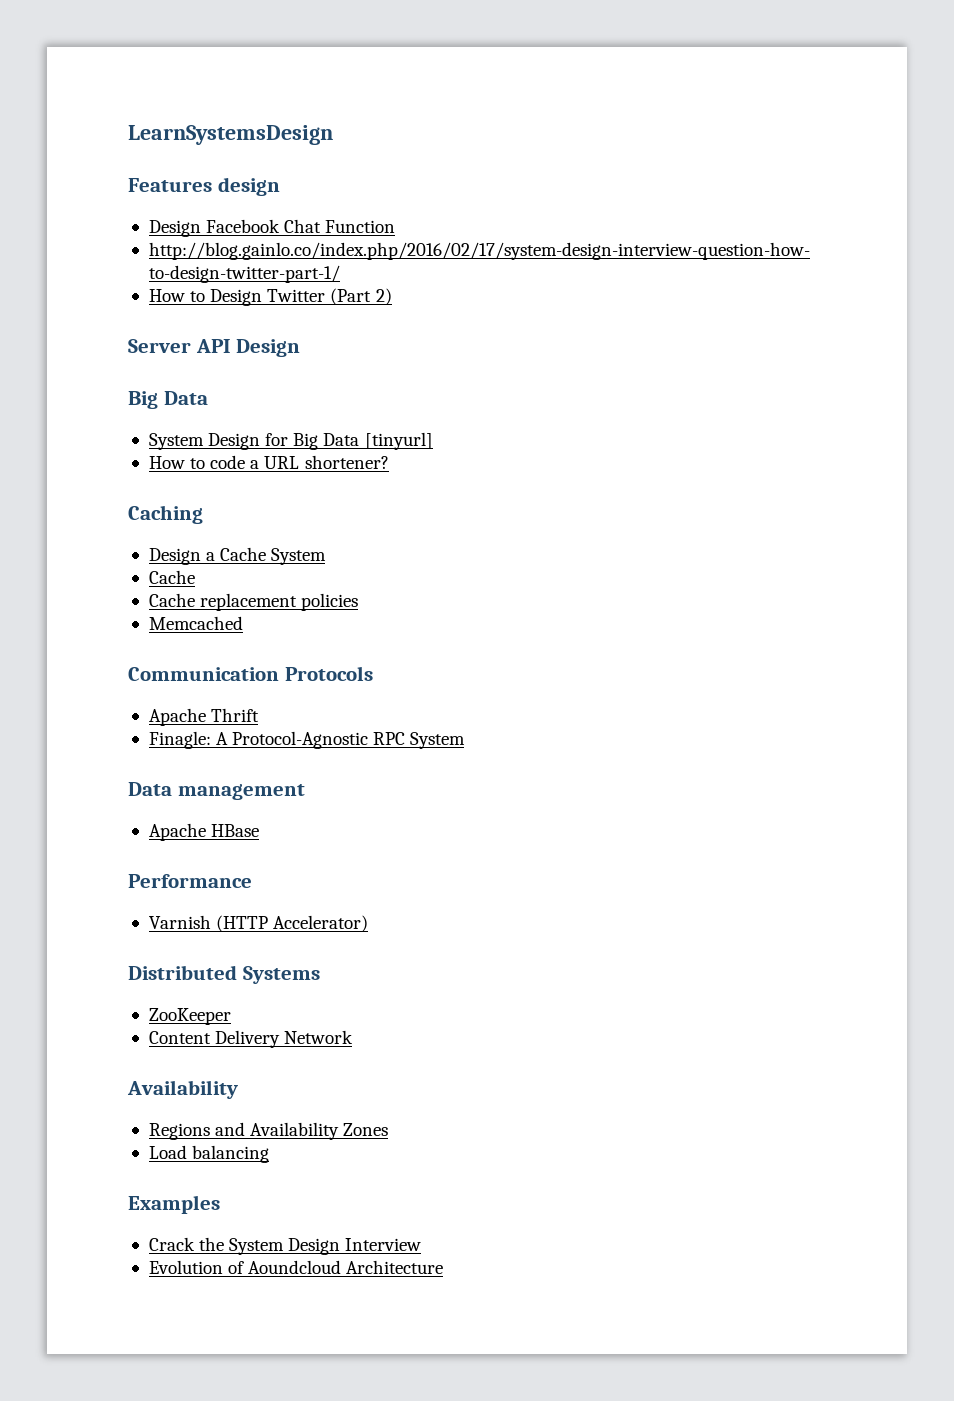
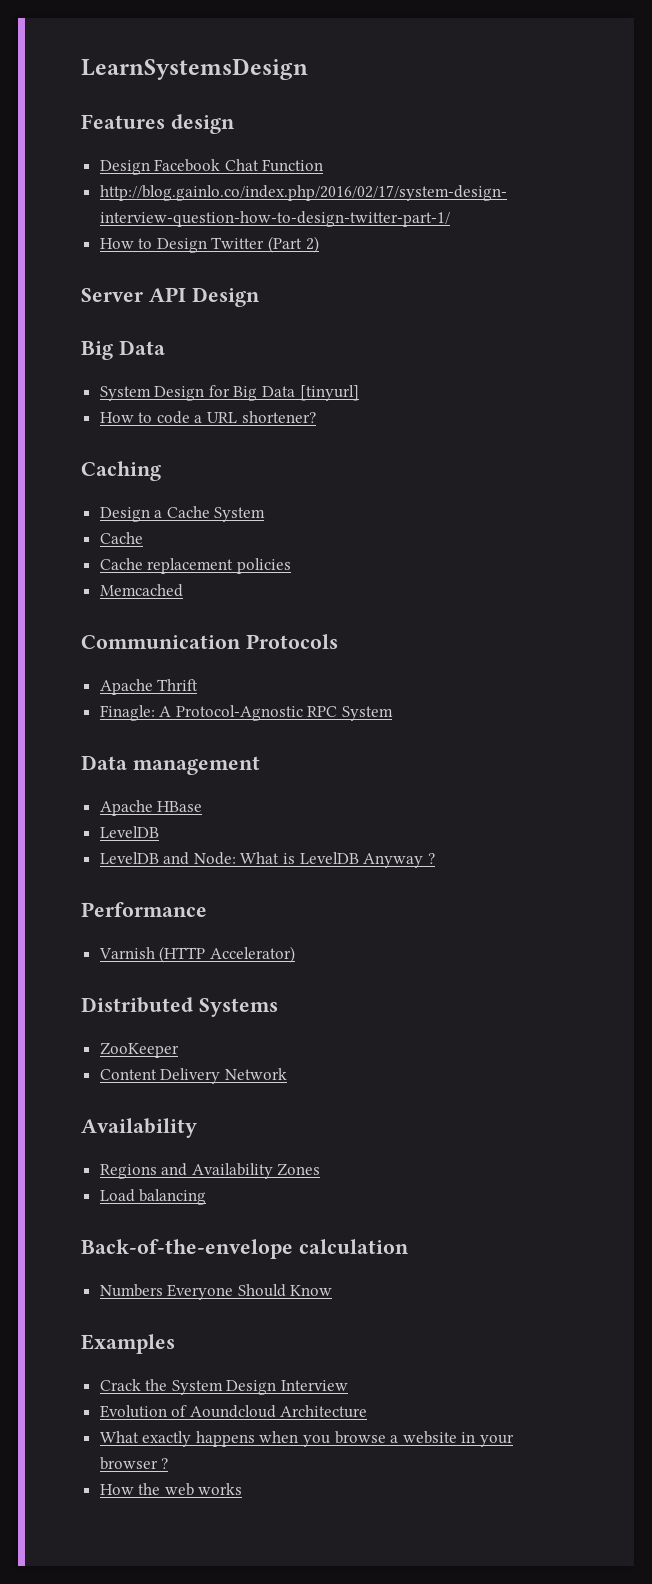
(260, 830) none -> [99,826,159,838] [99,852,435,868] // LevelDB // LevelDB and Node: What is LevelDB Anyway ?
(270, 1154) none -> [81,1239,409,1259] [99,1284,333,1300] // Back-of-the-envelope calculation // Numbers Everyone Should Know
(444, 1267) none -> [99,1431,515,1447] [99,1457,169,1470] [99,1483,243,1496] // What exactly happens when you browse a website in your browser ? // How the web works

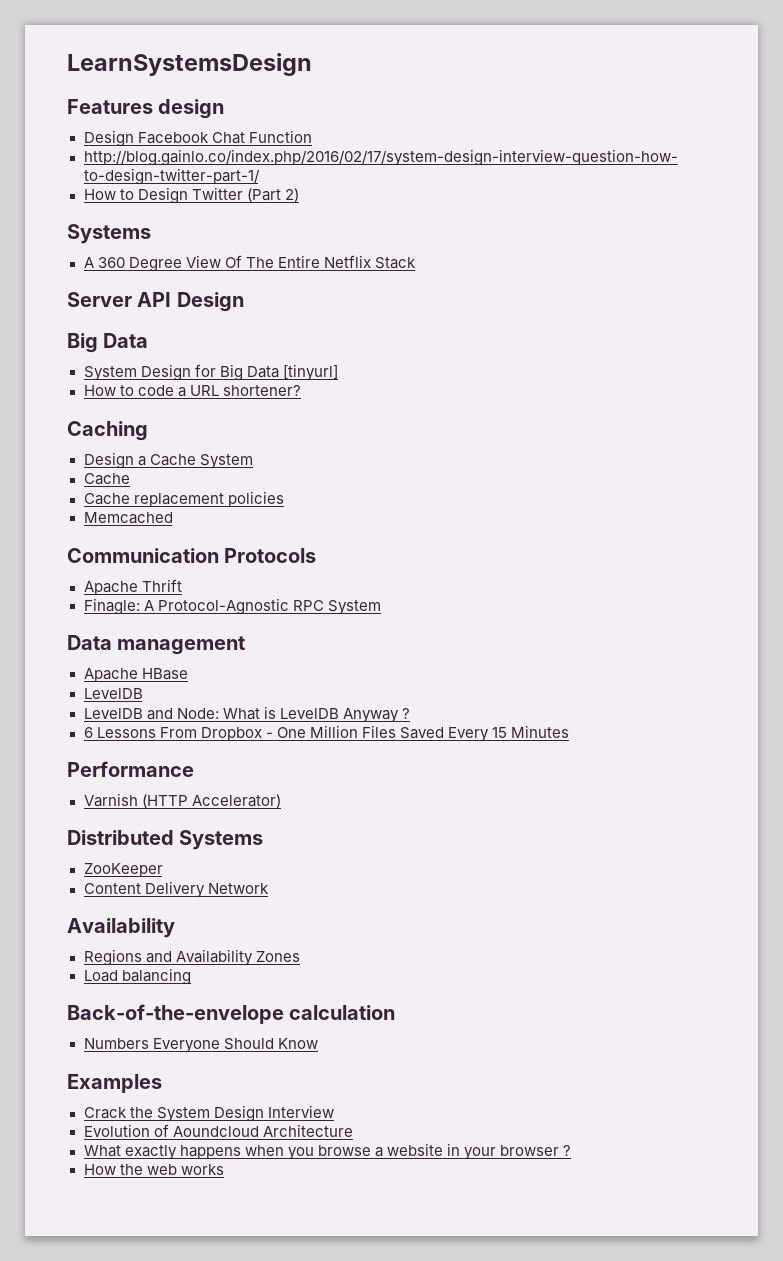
(319, 244) none -> [67,224,151,244] [83,255,416,272] // Systems // A 360 Degree View Of The Entire Netflix Stack
(435, 858) none -> [83,725,570,742] // 6 Lessons From Dropbox - One Million Files Saved Every 15 Minutes

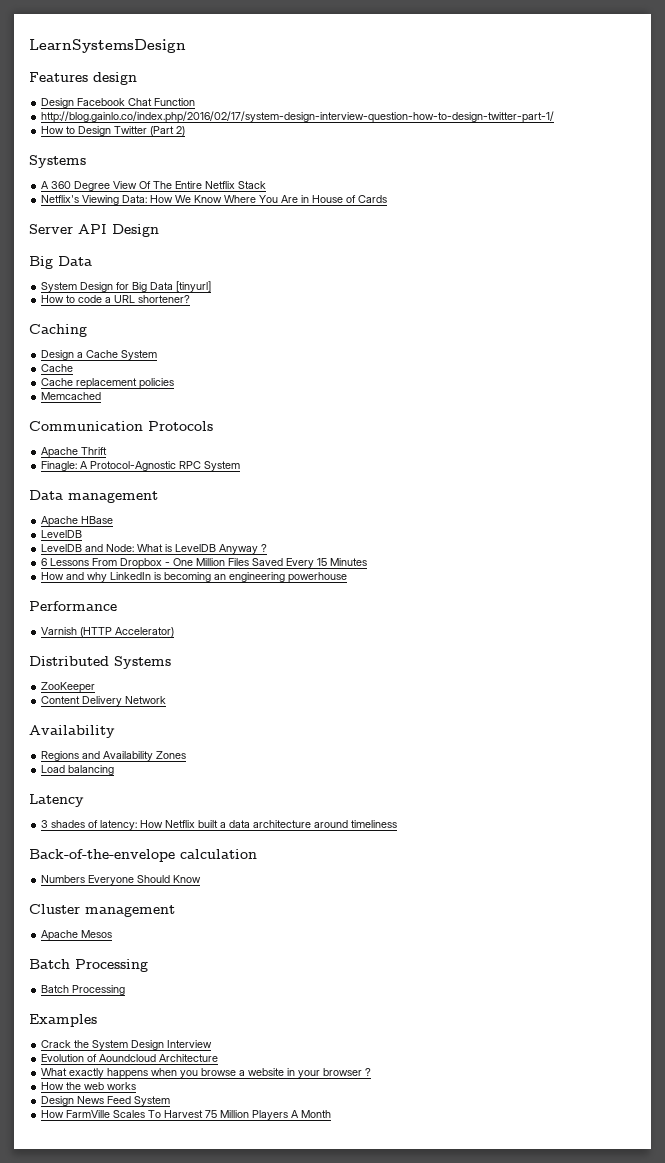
(416, 263) none -> [41,195,388,205] // Netflix's Viewing Data: How We Know Where You Are in House of Cards
(570, 731) none -> [41,572,348,583] // How and why LinkedIn is becoming an engineering powerhouse
(191, 976) none -> [29,794,84,807] [41,820,398,830] // Latency // 3 shades of latency: How Netflix built a data architecture around timeliness
(318, 1043) none -> [29,904,175,917] [41,930,113,941] [29,959,148,972] [41,985,126,995] // Cluster management // Apache Mesos // Batch Processing // Batch Processing
(224, 1169) none -> [41,1096,171,1106] [41,1110,332,1120] // Design News Feed System // How FarmVille Scales To Harvest 75 Million Players A Month

